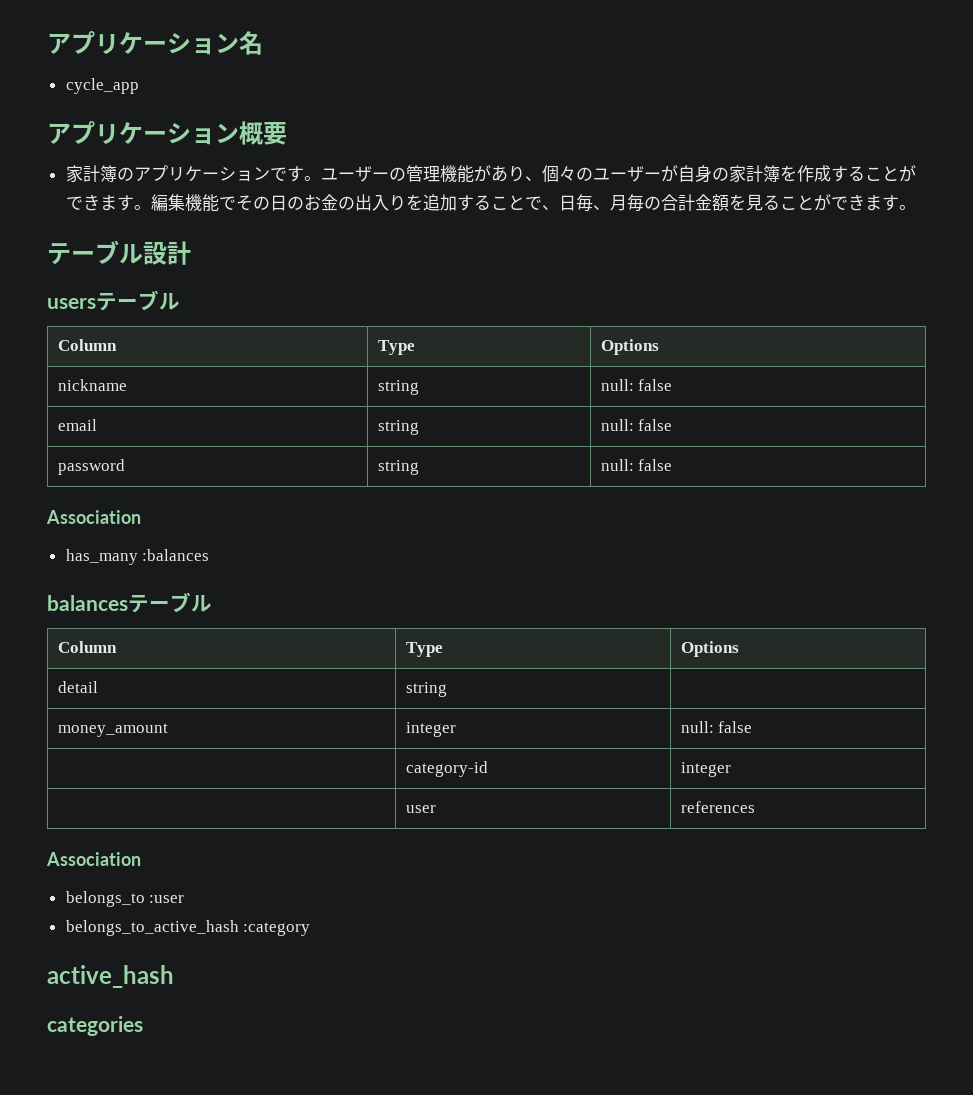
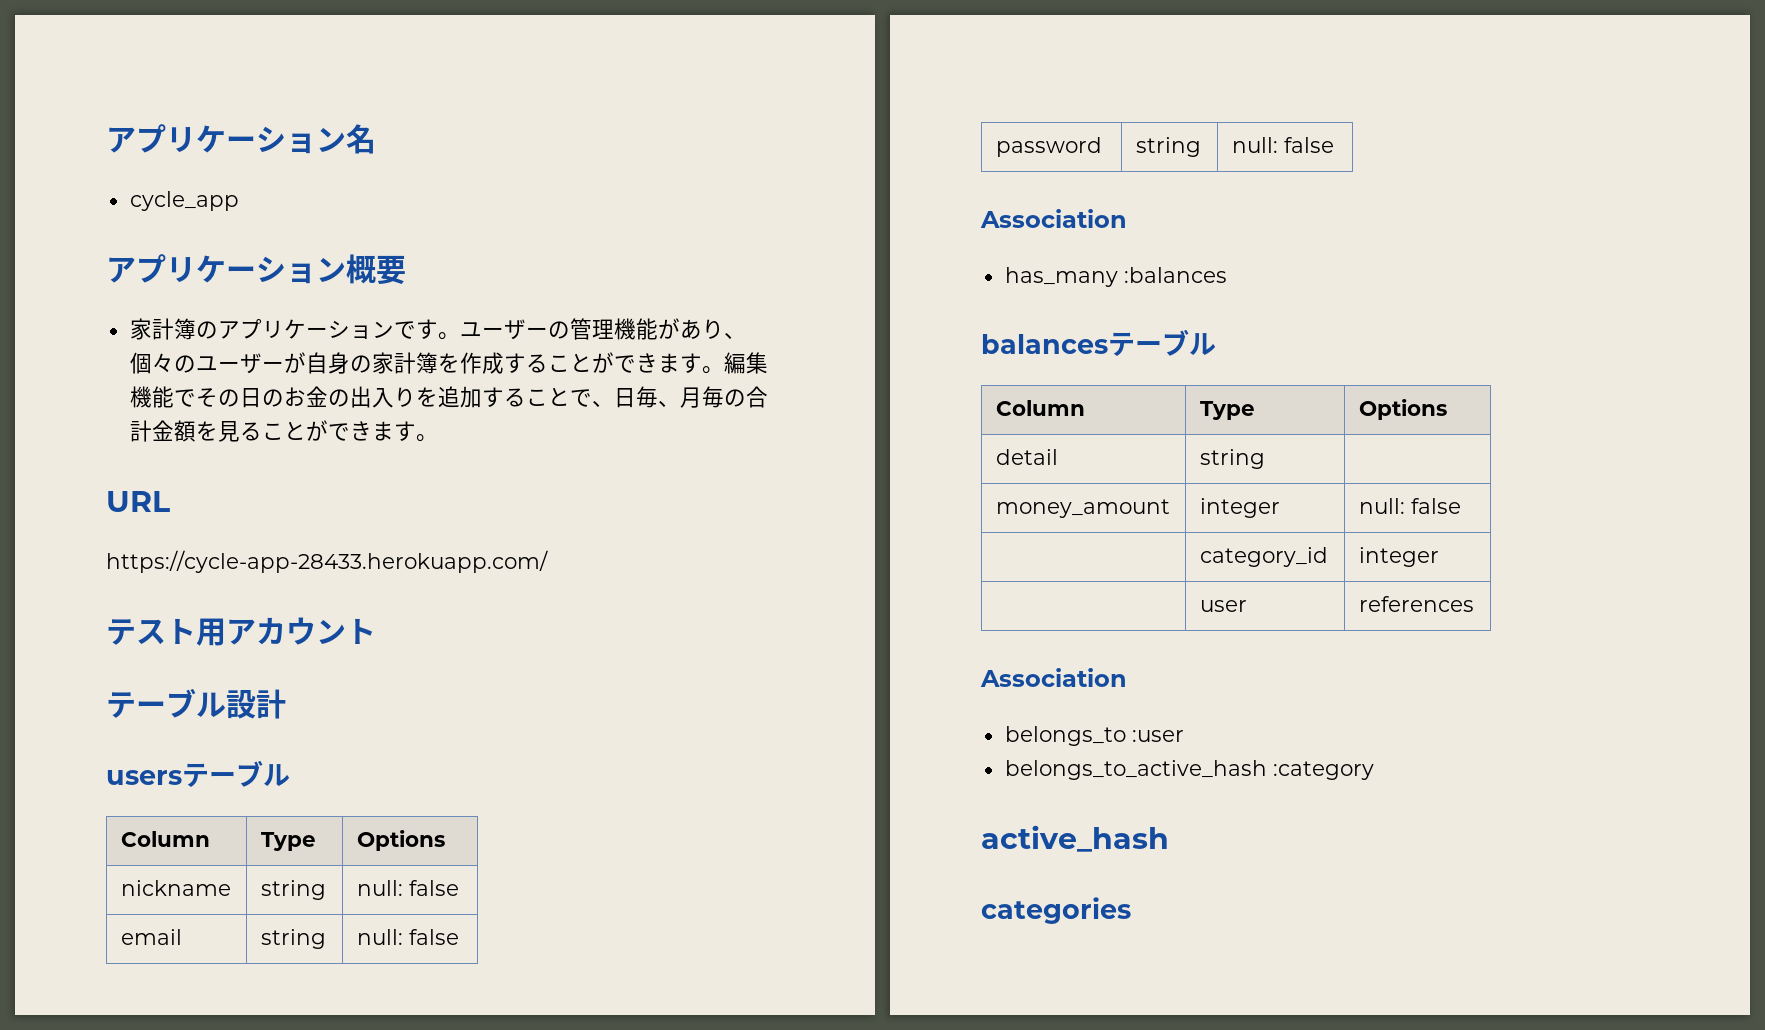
(916, 207) none -> [106,491,170,512] [106,550,548,573] [106,617,376,646] // URL // https://cycle-app-28433.herokuapp.com/ // テスト用アカウント
[405,761,488,777] category-id -> [1199,547,1328,567] category_id

